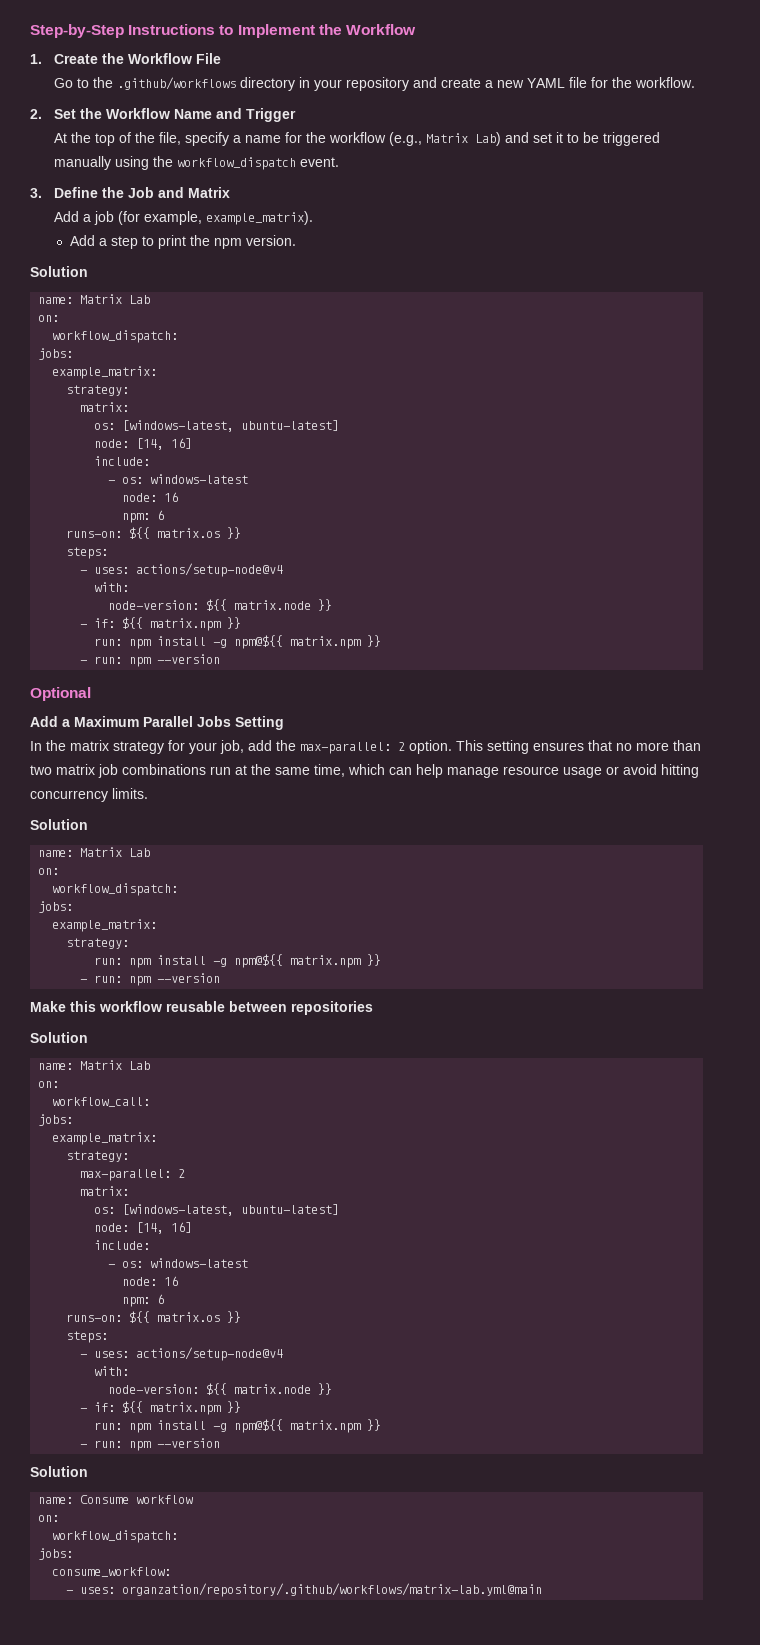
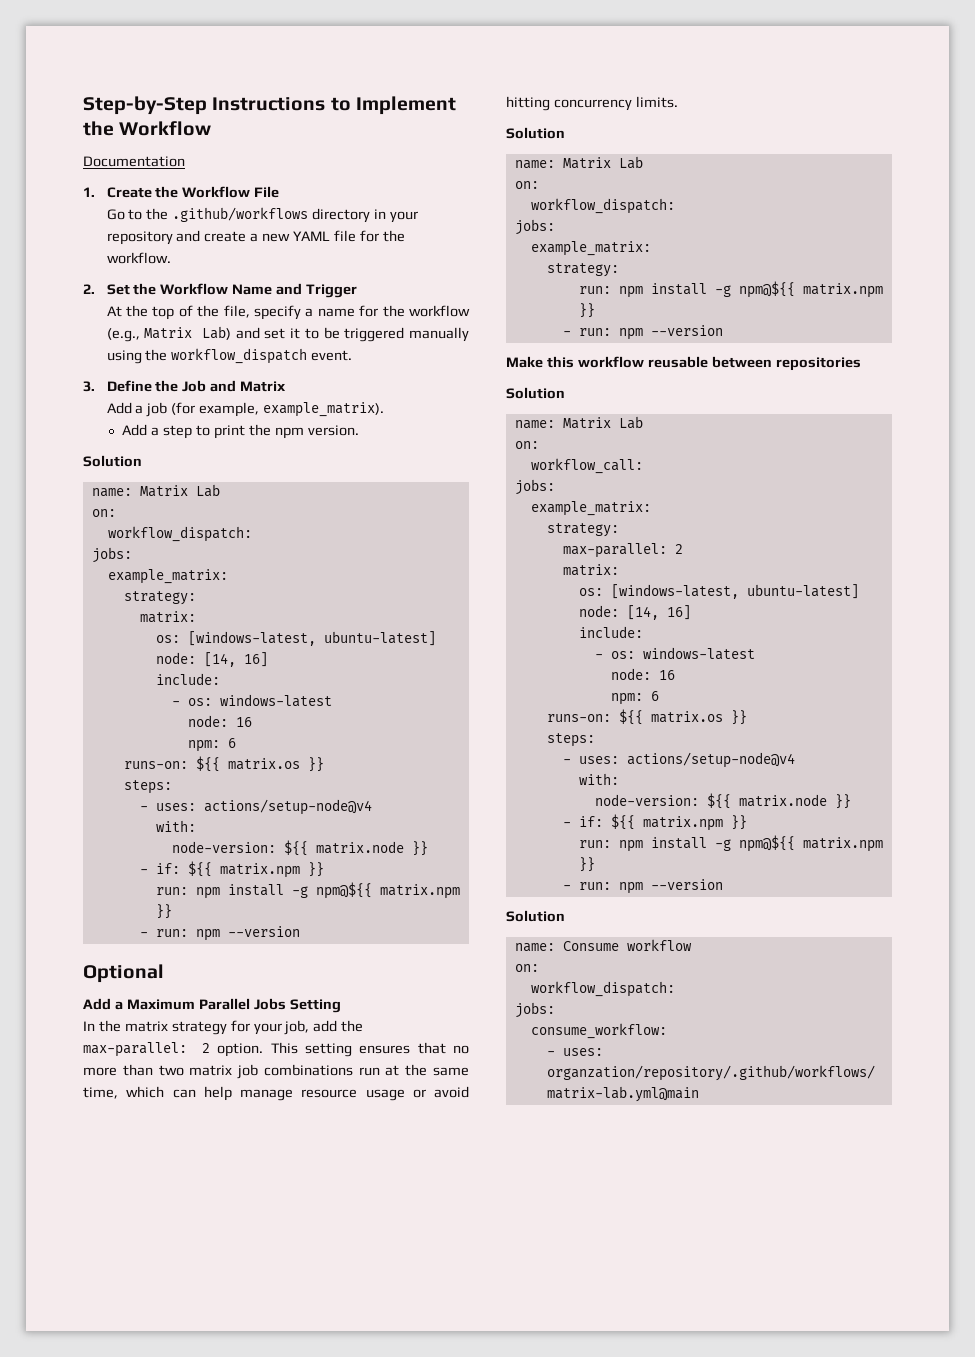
(416, 29) none -> [83,156,185,167] // Documentation

